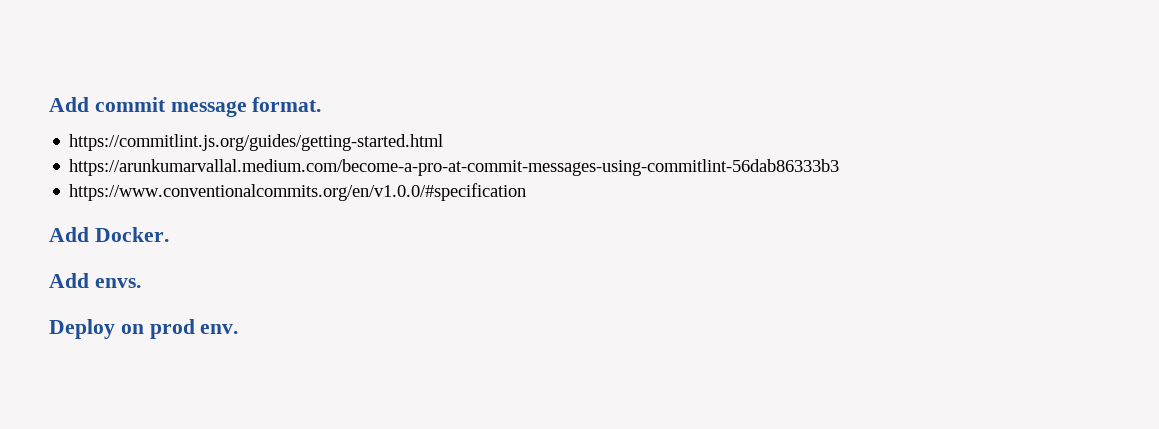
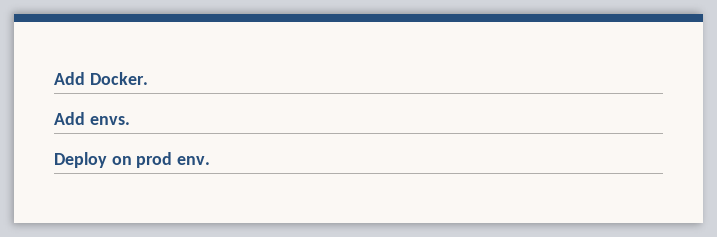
[49,97,322,117] [69,134,444,151] [69,159,840,176] [69,183,527,201] [49,227,89,242] Add commit message format. // https://commitlint.js.org/guides/getting-started.html // https://arunkumarvallal.medium.com/become-a-pro-at-commit-messages-using-commitlint-56dab86333b3 // https://www.conventionalcommits.org/en/v1.0.0/#specification // Add -> [54,72,85,85] Add

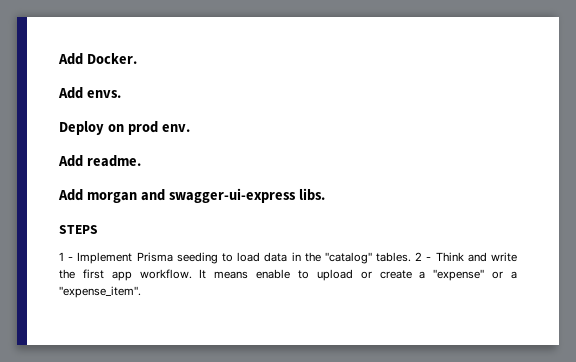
(211, 160) none -> [58,155,141,167] [58,188,325,203] [59,225,98,234] [59,252,517,264] [59,269,517,281] [59,286,141,298] // Add readme. // Add morgan and swagger-ui-express libs. // STEPS // 1 - Implement Prisma seeding to load data in the "catalog" tables. 2 - Think and write the first app workflow. It means enable to upload or create a "expense" or a "expense_item".

